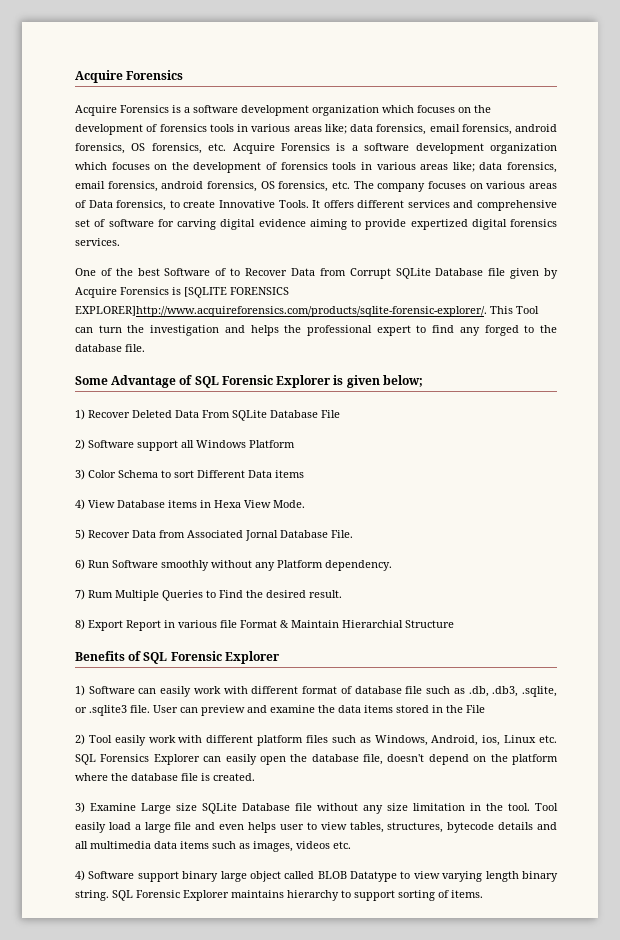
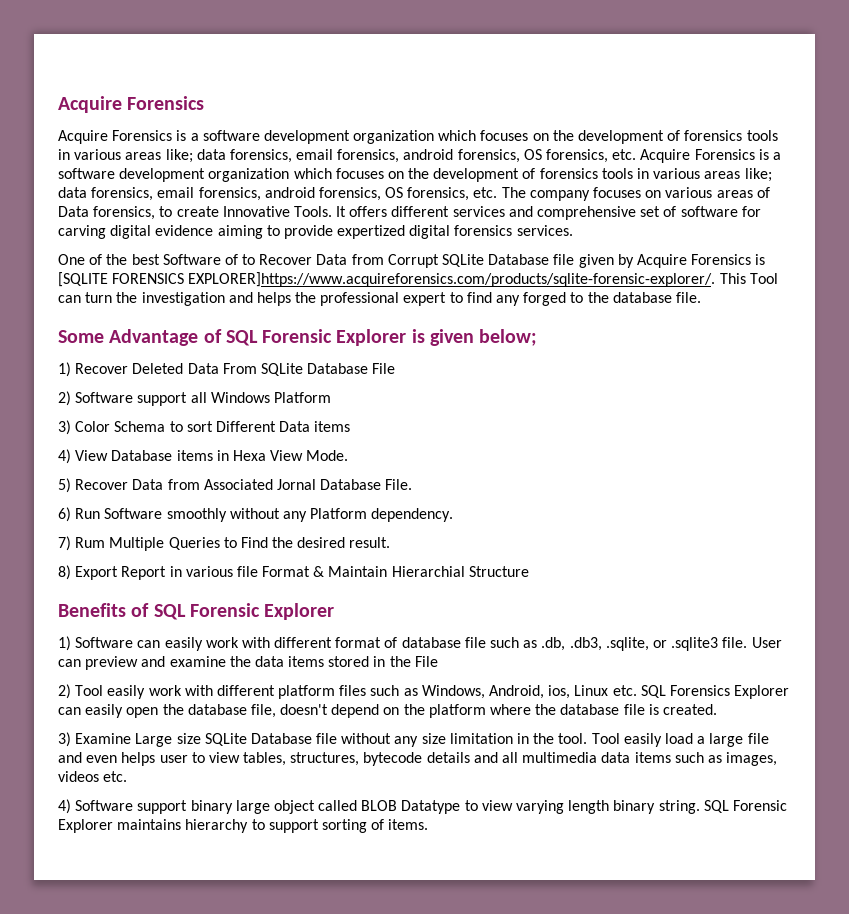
[75,306,487,317] EXPLORER]http://www.acquireforensics.com/products/sqlite-forensic-explorer/. -> [188,272,716,287] EXPLORER]https://www.acquireforensics.com/products/sqlite-forensic-explorer/.

